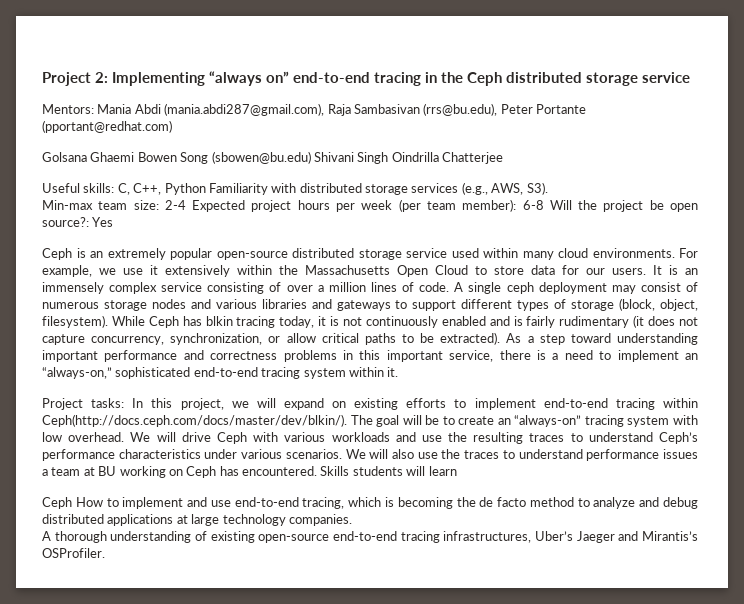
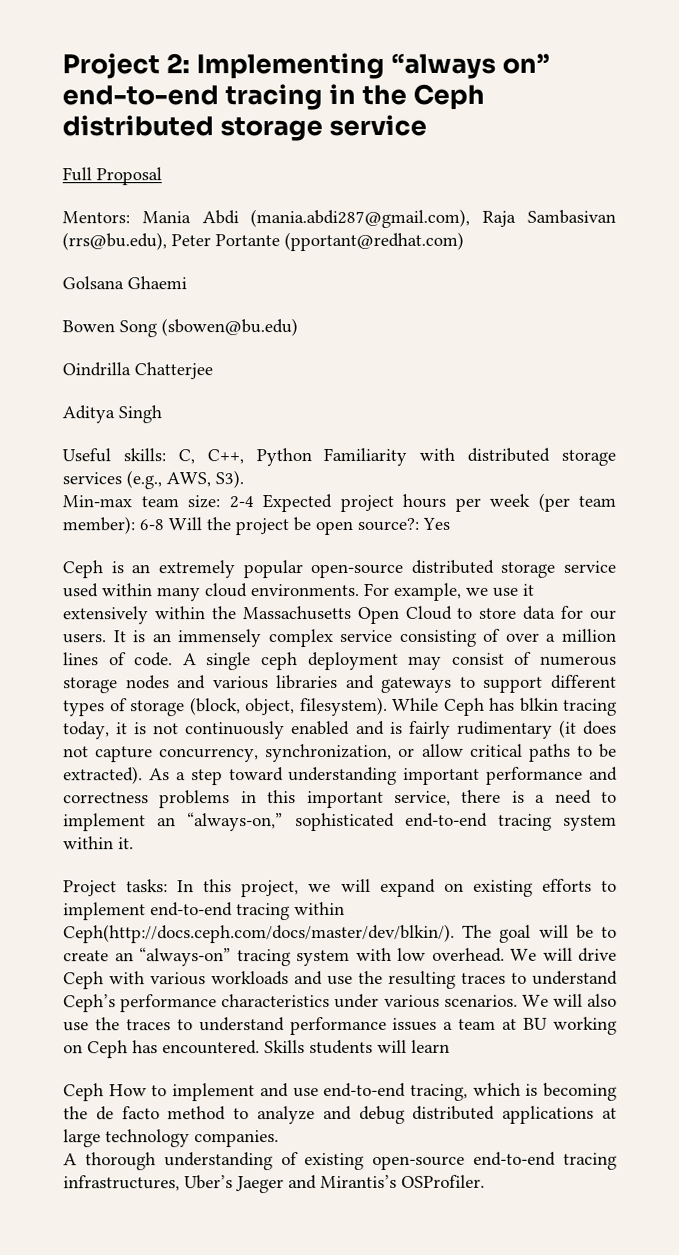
(690, 77) none -> [62,167,162,186] // Full Proposal
(135, 157) none -> (187, 283) //
[313,152,389,164] Shivani Singh -> (298, 327) //
(503, 158) none -> [62,405,162,424] // Aditya Singh

